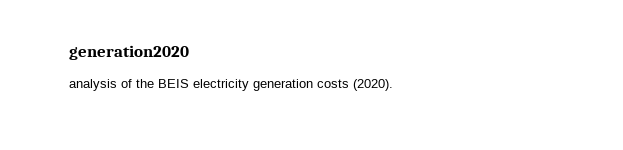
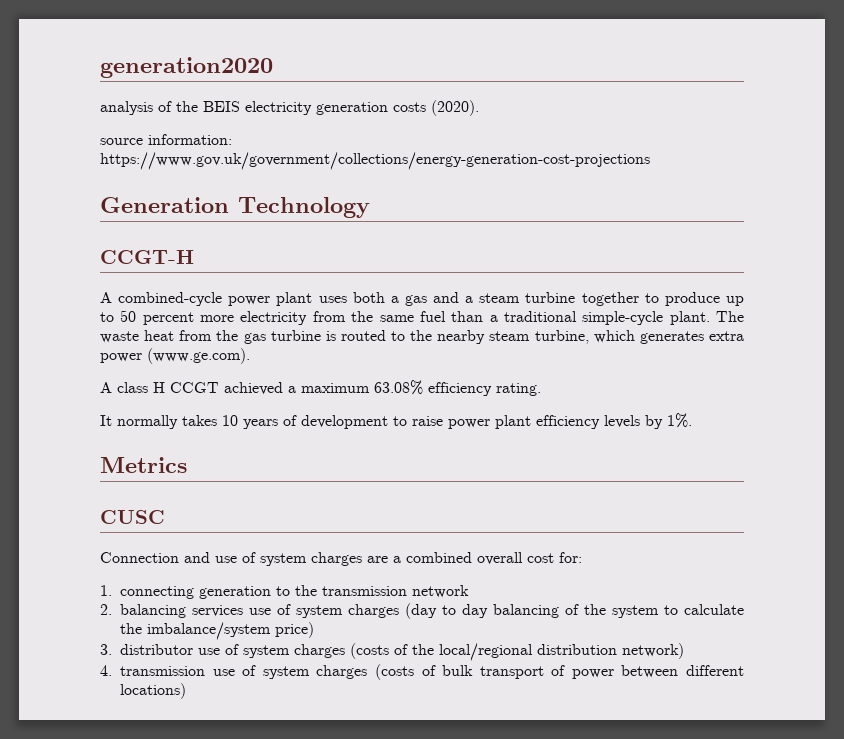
(393, 85) none -> [100,134,232,145] [100,152,650,170] [100,197,370,218] [100,250,194,264] [100,292,744,306] [100,310,744,325] [100,330,744,344] [100,348,250,364] [100,380,541,396] [100,413,692,429] [100,457,187,473] [100,510,165,524] [100,552,582,566] [100,585,469,599] [100,603,744,619] [120,622,314,640] [100,643,684,661] [100,664,744,680] [120,683,186,699] // source information: https://www.gov.uk/government/collections/energy-generation-cost-projections // Generation Technology // CCGT-H // A combined-cycle power plant uses both a gas and a steam turbine together to produce up to 50 percent more electricity from the same fuel than a traditional simple-cycle plant. The waste heat from the gas turbine is routed to the nearby steam turbine, which generates extra power (www.ge.com). // A class H CCGT achieved a maximum 63.08% efficiency rating. // It normally takes 10 years of development to raise power plant efficiency levels by 1%. // Metrics // CUSC // Connection and use of system charges are a combined overall cost for: // 1. connecting generation to the transmission network // 2. balancing services use of system charges (day to day balancing of the system to calculate the imbalance/system price) // 3. distributor use of system charges (costs of the local/regional distribution network) // 4. transmission use of system charges (costs of bulk transport of power between different locations)

